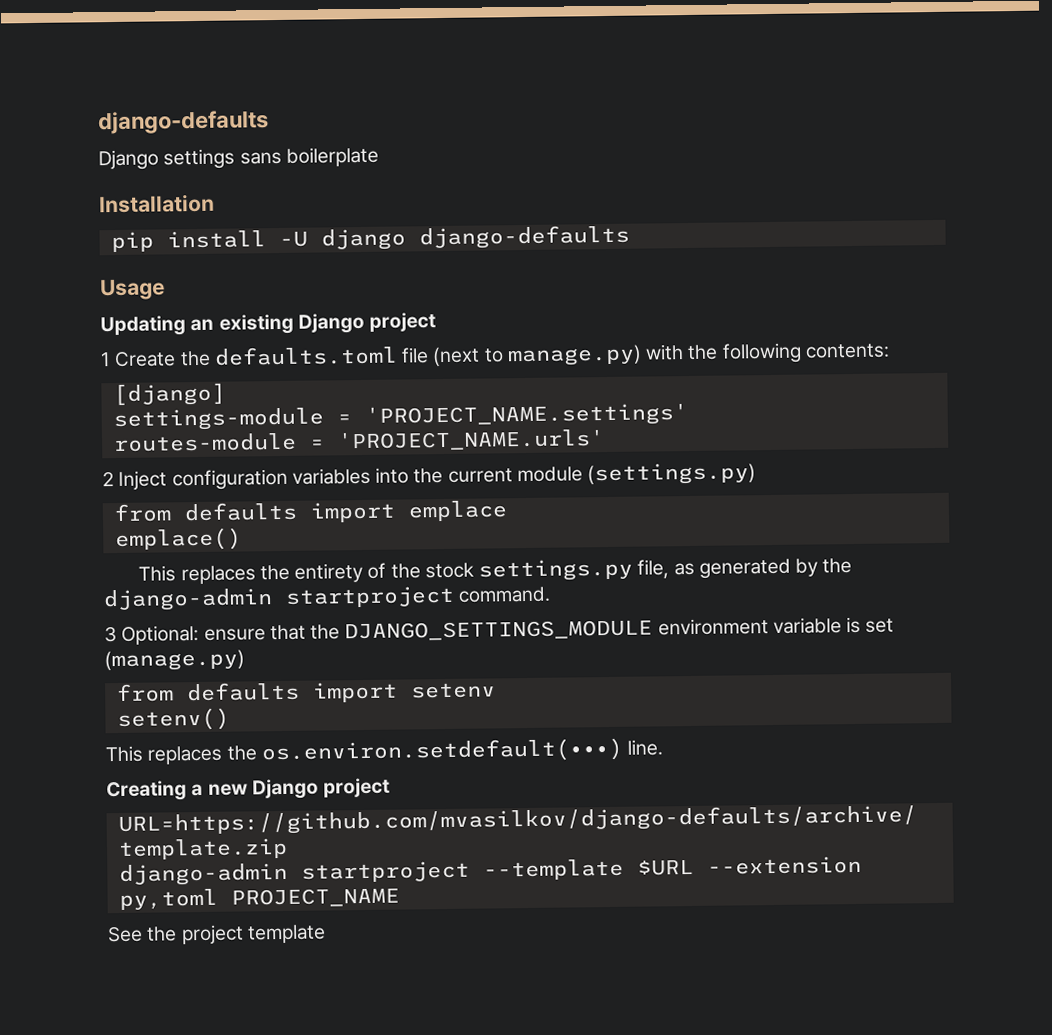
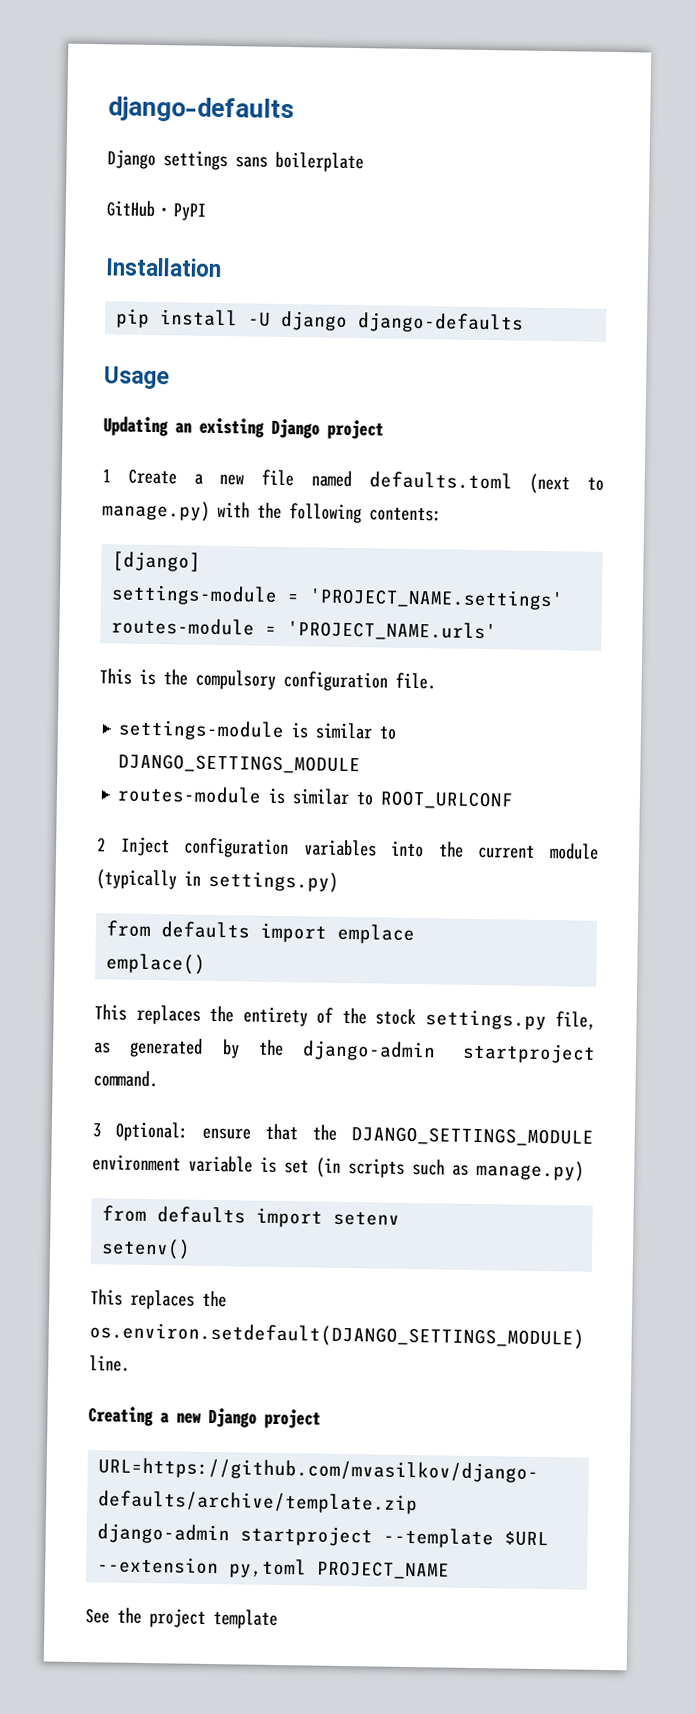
(379, 156) none -> [106,200,206,221] // GitHub・PyPI
[179,345,430,367] the defaults.toml file -> [193,469,513,490] a new file named defaults.toml
(605, 440) none -> [99,668,436,692] [118,719,397,742] [118,753,362,775] [117,785,514,810] // This is the compulsory configuration file. // settings-module is similar to DJANGO_SETTINGS_MODULE // routes-module is similar to ROOT_URLCONF
[587,462,757,486] (settings.py) -> [96,869,338,893] (typically in settings.py)
[104,649,245,672] (manage.py) -> [316,1157,584,1182] (in scripts such as manage.py)
[260,737,623,765] os.environ.setdefault(∙∙∙) -> [89,1322,585,1350] os.environ.setdefault(DJANGO_SETTINGS_MODULE)

